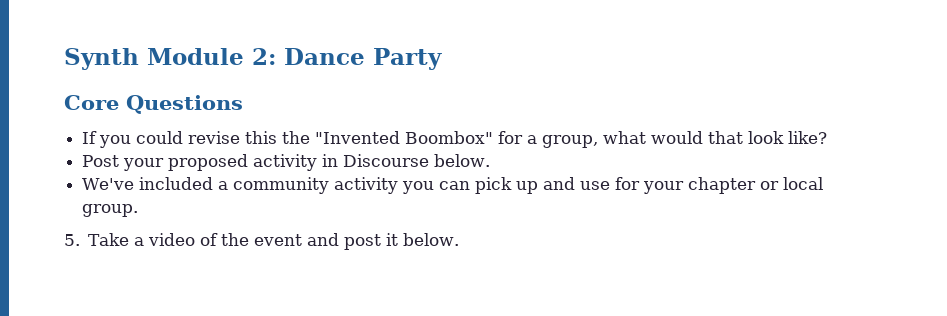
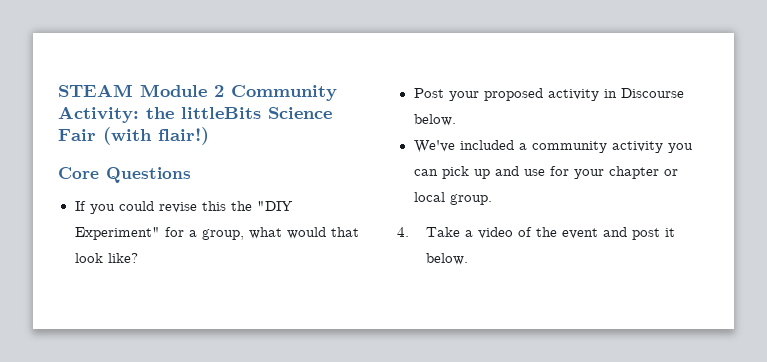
[64,48,442,70] Synth Module 2: Dance Party -> [58,84,337,101] [58,106,332,123] [58,127,209,145] STEAM Module 2 Community Activity: the littleBits Science Fair (with flair!)
[315,131,494,144] "Invented Boombox" -> [256,201,293,211] [74,227,160,240] "DIY Experiment"
[64,234,80,246] 5. -> [397,227,409,237] 4.

